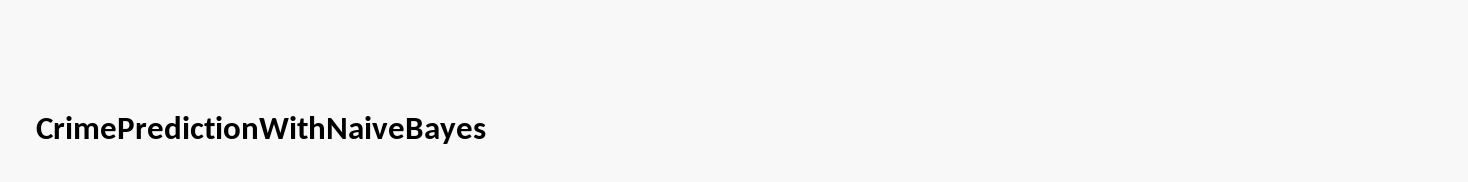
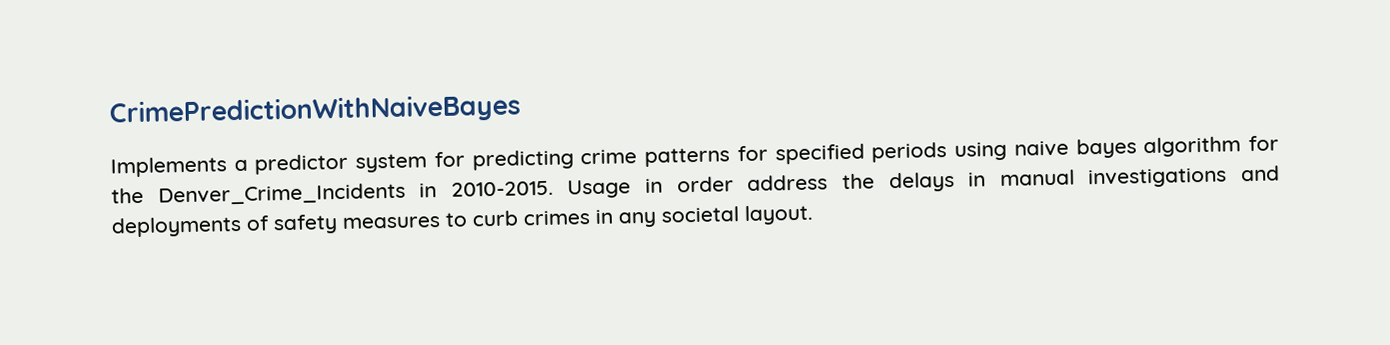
(486, 130) none -> [110,135,1280,178] [111,165,1281,206] [111,204,814,238] // Implements a predictor system for predicting crime patterns for specified periods using naive bayes algorithm for the Denver_Crime_Incidents in 2010-2015. Usage in order address the delays in manual investigations and deployments of safety measures to curb crimes in any societal layout.

